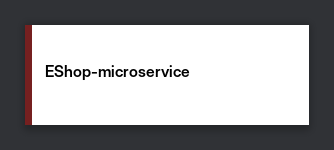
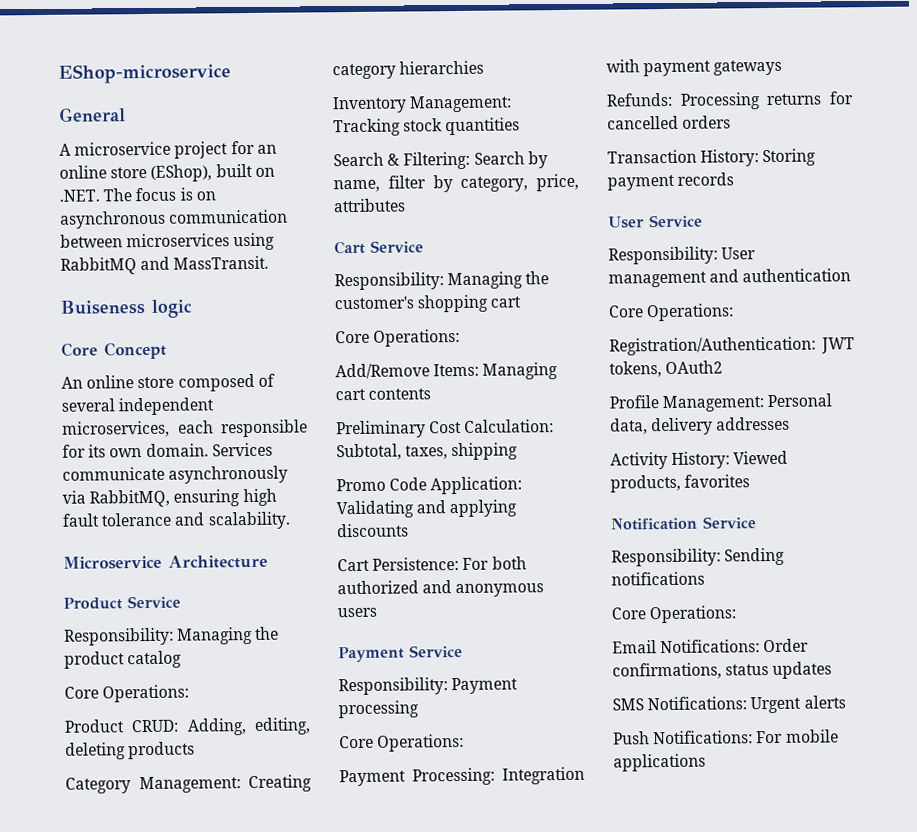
(190, 73) none -> [59,107,126,122] [59,140,277,159] [59,163,275,182] [59,187,216,202] [60,209,289,229] [60,232,276,251] [60,255,270,275] [60,299,193,318] [61,341,167,360] [61,373,275,392] [61,397,215,416] [62,419,308,438] [62,442,273,458] [62,465,289,484] [62,488,277,508] [62,511,291,530] [63,554,268,570] [63,595,181,610] [64,626,280,646] [64,650,183,669] [64,684,190,703] [64,717,311,736] [65,741,196,760] [65,774,312,794] [332,60,485,80] [332,95,513,114] [333,117,521,137] [333,151,548,170] [333,173,579,193] [333,198,406,213] [334,240,424,255] [334,271,550,291] [334,294,522,313] [335,328,461,347] [335,362,559,380] [335,388,432,401] [336,419,555,439] [336,442,519,461] [336,476,523,495] [336,499,518,519] [337,523,409,538] [337,556,527,572] [337,580,545,598] [337,607,377,618] [338,644,463,663] [338,677,519,696] [338,700,419,719] [339,733,465,752] [339,766,585,787] [606,59,783,77] [606,91,854,110] [607,115,732,130] [607,148,817,167] [607,172,735,191] [608,214,703,229] [608,246,757,265] [608,268,852,288] [608,303,735,322] [609,336,855,356] [609,360,724,378] [609,393,833,413] [610,416,791,436] [610,450,789,470] [610,474,751,493] [610,516,757,531] [611,547,786,567] [611,571,705,586] [611,605,737,624] [612,638,810,654] [612,661,833,680] [612,695,846,714] [613,729,839,745] [613,753,706,772] // General // A microservice project for an online store (EShop), built on .NET. The focus is on asynchronous communication between microservices using RabbitMQ and MassTransit. // Buiseness logic // Core Concept // An online store composed of several independent microservices, each responsible for its own domain. Services communicate asynchronously via RabbitMQ, ensuring high fault tolerance and scalability. // Microservice Architecture // Product Service // Responsibility: Managing the product catalog // Core Operations: // Product CRUD: Adding, editing, deleting products // Category Management: Creating category hierarchies // Inventory Management: Tracking stock quantities // Search & Filtering: Search by name, filter by category, price, attributes // Cart Service // Responsibility: Managing the customer's shopping cart // Core Operations: // Add/Remove Items: Managing cart contents // Preliminary Cost Calculation: Subtotal, taxes, shipping // Promo Code Application: Validating and applying discounts // Cart Persistence: For both authorized and anonymous users // Payment Service // Responsibility: Payment processing // Core Operations: // Payment Processing: Integration with payment gateways // Refunds: Processing returns for cancelled orders // Transaction History: Storing payment records // User Service // Responsibility: User management and authentication // Core Operations: // Registration/Authentication: JWT tokens, OAuth2 // Profile Management: Personal data, delivery addresses // Activity History: Viewed products, favorites // Notification Service // Responsibility: Sending notifications // Core Operations: // Email Notifications: Order confirmations, status updates // SMS Notifications: Urgent alerts // Push Notifications: For mobile applications

